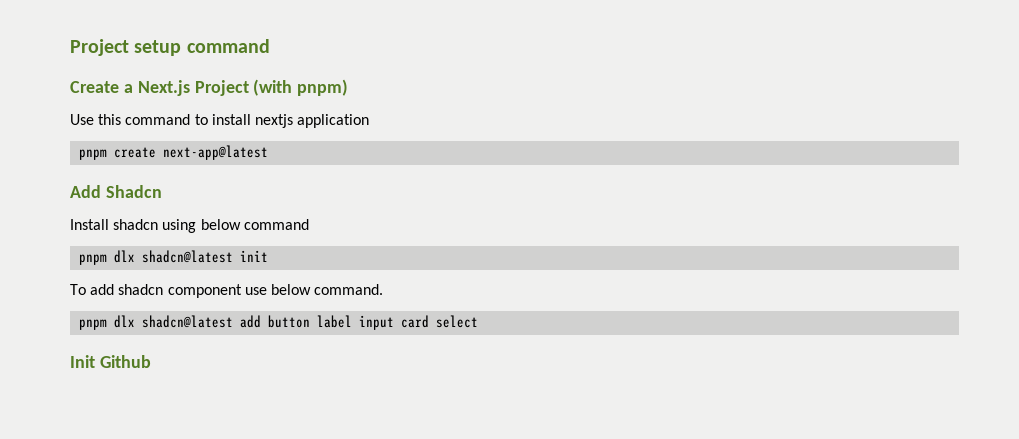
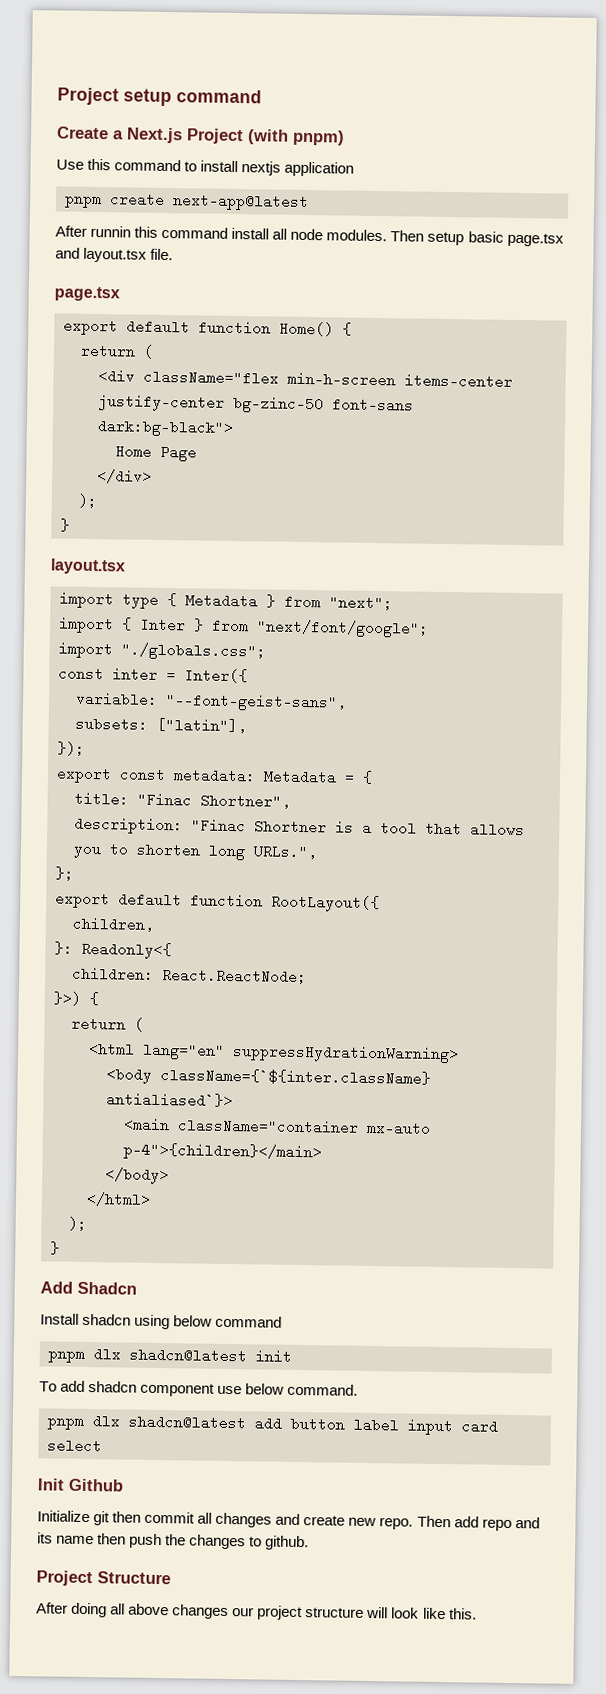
(269, 152) none -> [55,225,564,247] [55,247,174,263] [54,286,120,302] [63,318,352,337] [80,343,154,359] [98,369,513,389] [98,394,414,414] [97,419,234,437] [115,444,197,462] [97,469,152,484] [78,493,97,509] [60,518,70,532] [50,558,126,575] [59,592,393,611] [59,617,429,638] [58,642,266,661] [58,666,248,684] [75,691,347,712] [75,716,247,734] [57,741,85,756] [56,766,373,785] [74,791,291,809] [74,816,525,838] [73,842,318,861] [55,866,74,881] [55,891,380,913] [72,916,154,932] [54,941,172,960] [72,966,307,985] [53,991,99,1006] [71,1016,144,1032] [89,1041,459,1064] [106,1067,431,1086] [106,1092,233,1109] [123,1117,431,1136] [123,1142,322,1162] [105,1167,169,1185] [86,1191,151,1207] [68,1216,87,1231] [50,1241,60,1255] // After runnin this command install all node modules. Then setup basic page.tsx and layout.tsx file. // page.tsx // export default function Home() { // return ( // <div className="flex min-h-screen items-center justify-center bg-zinc-50 font-sans dark:bg-black"> // Home Page // </div> // ); // } // layout.tsx // import type { Metadata } from "next"; // import { Inter } from "next/font/google"; // import "./globals.css"; // const inter = Inter({ // variable: "--font-geist-sans", // subsets: ["latin"], // }); // export const metadata: Metadata = { // title: "Finac Shortner", // description: "Finac Shortner is a tool that allows you to shorten long URLs.", // }; // export default function RootLayout({ // children, // }: Readonly<{ // children: React.ReactNode; // }>) { // return ( // <html lang="en" suppressHydrationWarning> // <body className={`${inter.className} antialiased`}> // <main className="container mx-auto p-4">{children}</main> // </body> // </html> // ); // }
(151, 361) none -> [37,1510,540,1532] [37,1532,310,1551] [36,1570,171,1587] [36,1602,477,1621] // Initialize git then commit all changes and create new repo. Then add repo and its name then push the changes to github. // Project Structure // After doing all above changes our project structure will look like this.

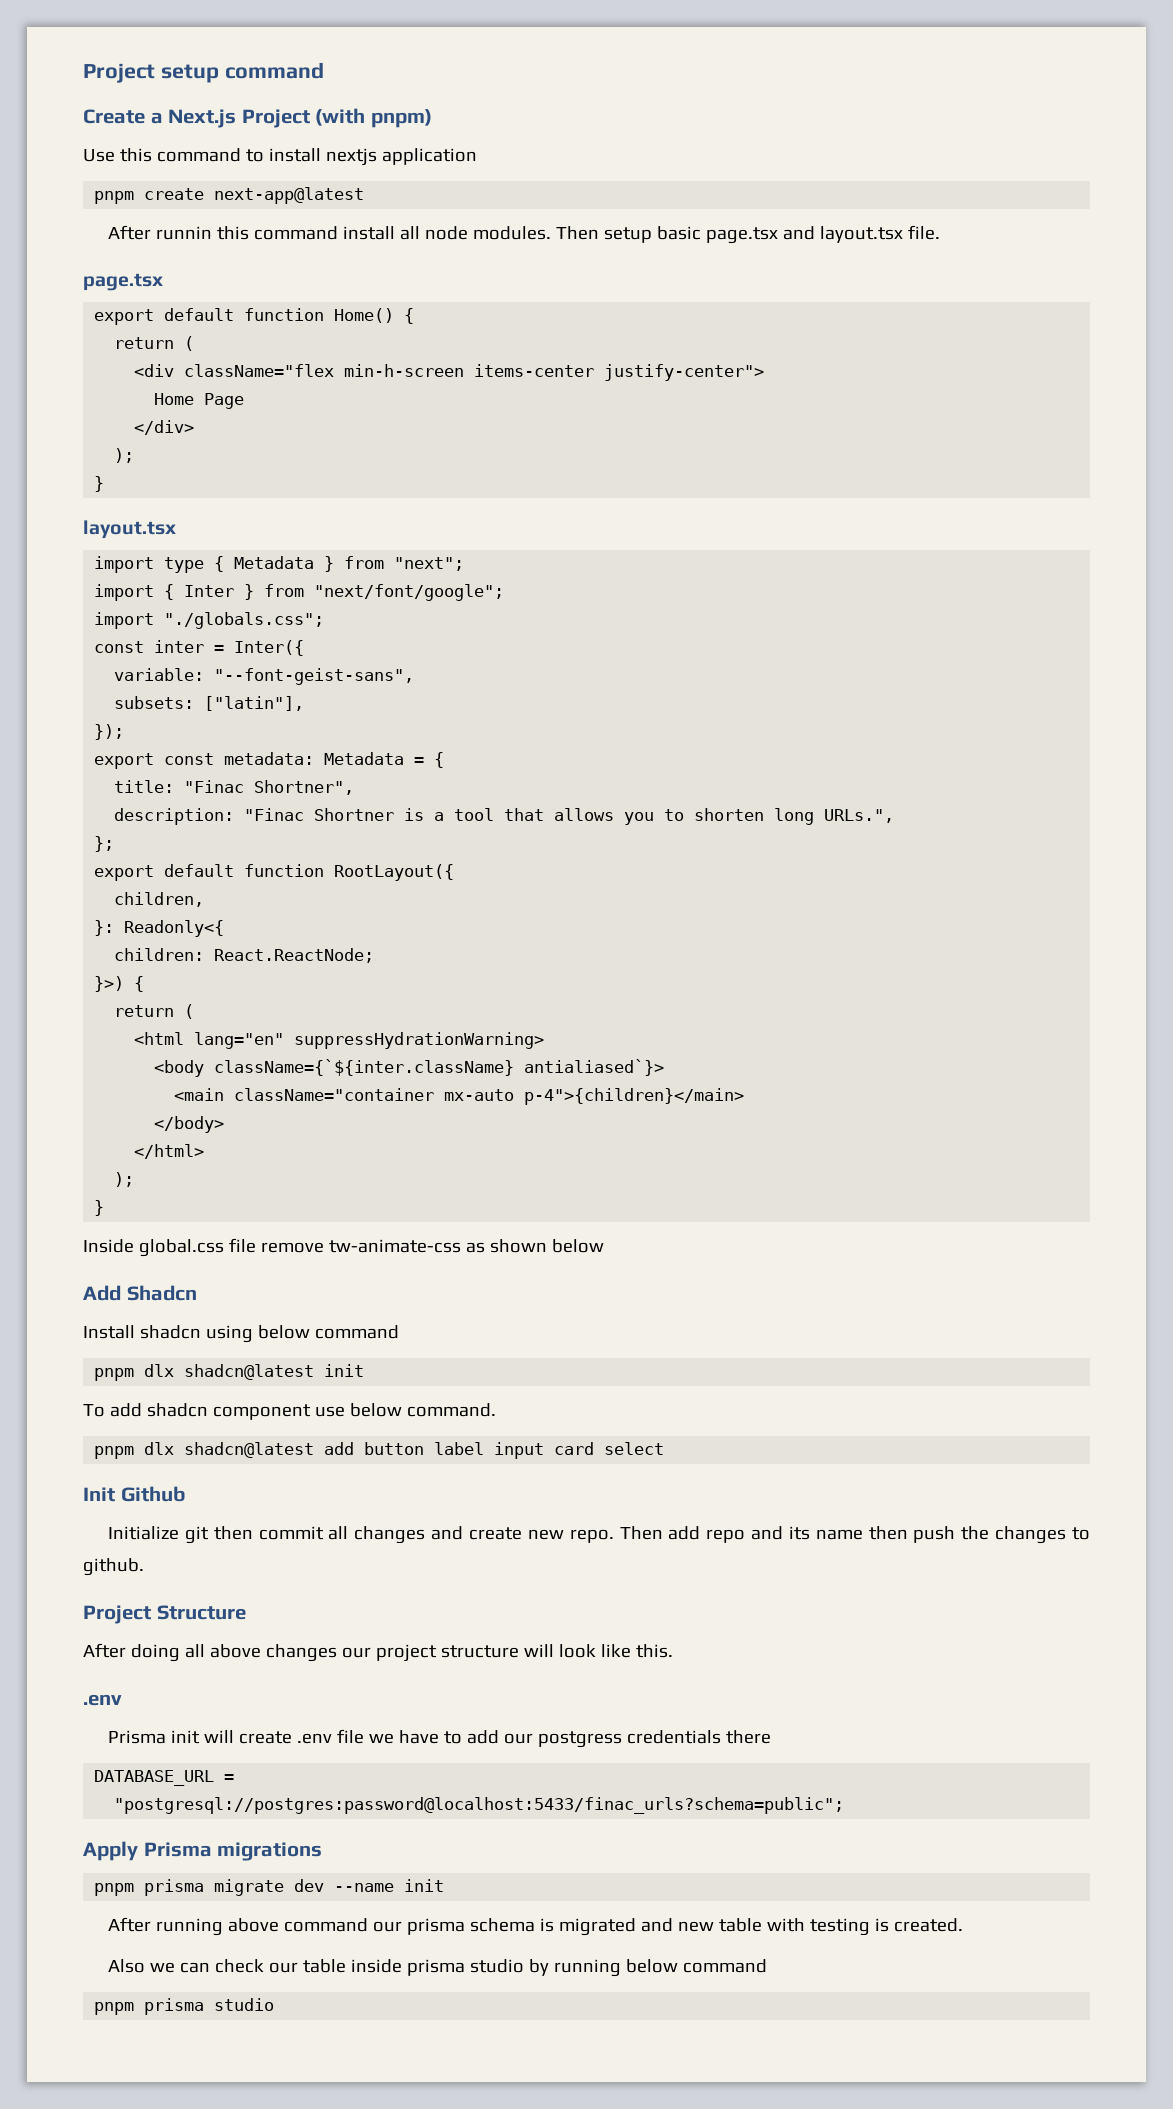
[98,394,414,414] [97,419,234,437] justify-center bg-zinc-50 font-sans dark:bg-black"> -> [604,364,765,381] justify-center">
(60, 1248) none -> [83,1238,604,1257] // Inside global.css file remove tw-animate-css as shown below
(477, 1614) none -> [83,1694,122,1706] [107,1729,771,1748] [94,1770,235,1786] [114,1797,845,1814] [83,1841,323,1861] [94,1879,445,1896] [107,1917,963,1936] [107,1959,767,1977] [94,1998,275,2015] // .env // Prisma init will create .env file we have to add our postgress credentials there // DATABASE_URL = // "postgresql://postgres:password@localhost:5433/finac_urls?schema=public"; // Apply Prisma migrations // pnpm prisma migrate dev --name init // After running above command our prisma schema is migrated and new table with testing is created. // Also we can check our table inside prisma studio by running below command // pnpm prisma studio

